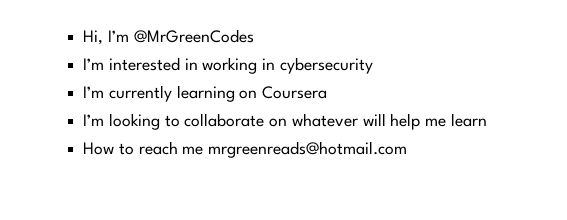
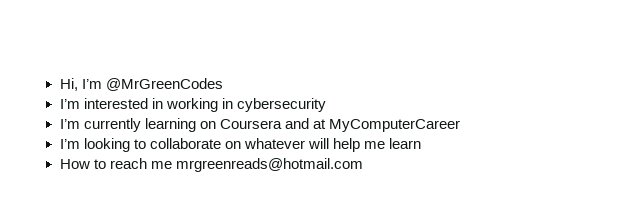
(328, 92) none -> [284,118,460,132] and at MyComputerCareer

